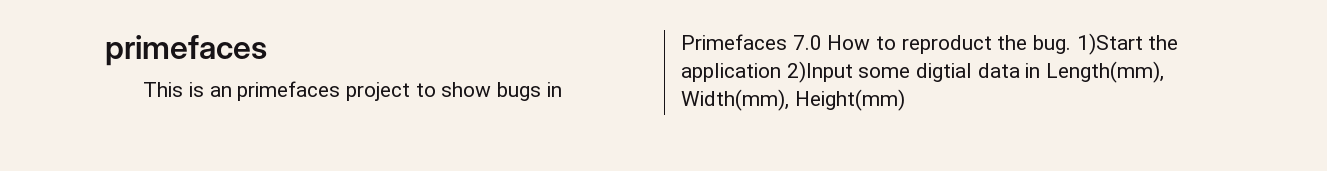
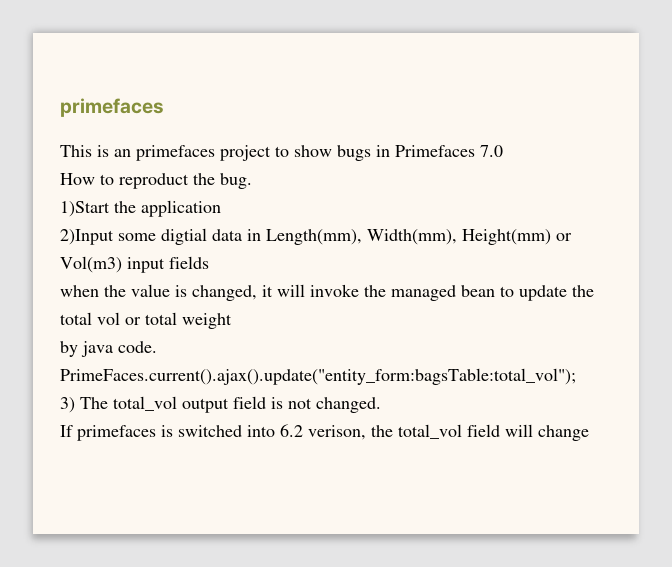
(822, 42) none -> (503, 151) //
(1072, 44) none -> (252, 181) //
(781, 72) none -> (221, 208) //
(905, 100) none -> [556,233,572,241] [60,256,209,273] [60,284,594,301] [60,312,232,329] [60,341,157,357] [60,368,576,385] [60,396,381,413] [60,424,589,441] or Vol(m3) input fields // when the value is changed, it will invoke the managed bean to update the total vol or total weight // by java code. PrimeFaces.current().ajax().update("entity_form:bagsTable:total_vol"); // 3) The total_vol output field is not changed. // If primefaces is switched into 6.2 verison, the total_vol field will change

